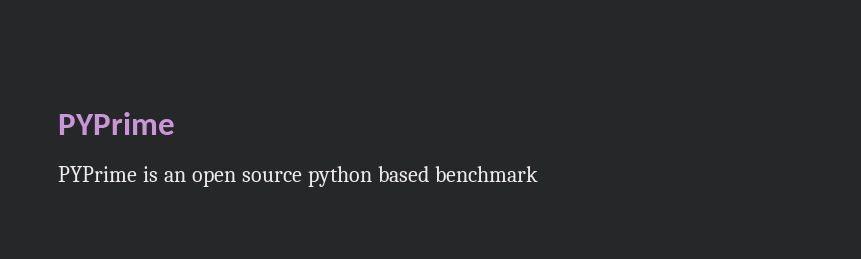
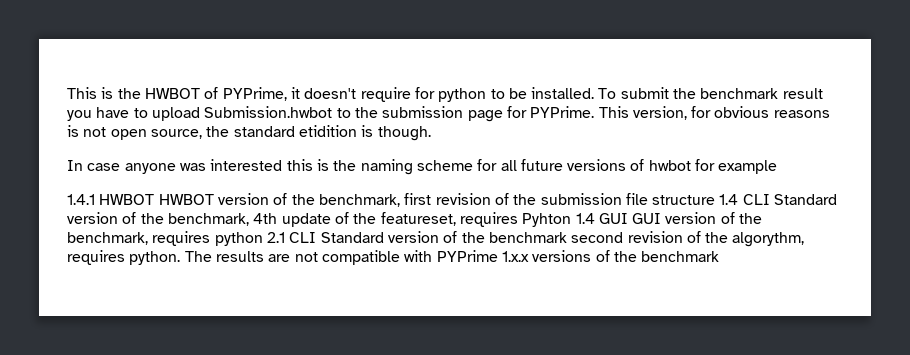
[58,112,175,135] [58,166,429,187] PYPrime // PYPrime is an open source python based -> [67,87,823,102] [67,106,830,122] [67,125,431,141] [67,159,778,175] [67,193,838,207] [67,212,763,227] [67,231,805,247] [67,250,637,265] This is the HWBOT of PYPrime, it doesn't require for python to be installed. To submit the benchmark result you have to upload Submission.hwbot to the submission page for PYPrime. This version, for obvious reasons is not open source, the standard etidition is though. // In case anyone was interested this is the naming scheme for all future versions of hwbot for example // 1.4.1 HWBOT HWBOT version of the benchmark, first revision of the submission file structure 1.4 CLI Standard version of the benchmark, 4th update of the featureset, requires Pyhton 1.4 GUI GUI version of the benchmark, requires python 2.1 CLI Standard version of the benchmark second revision of the algorythm, requires python. The results are not compatible with PYPrime 1.x.x versions of the

